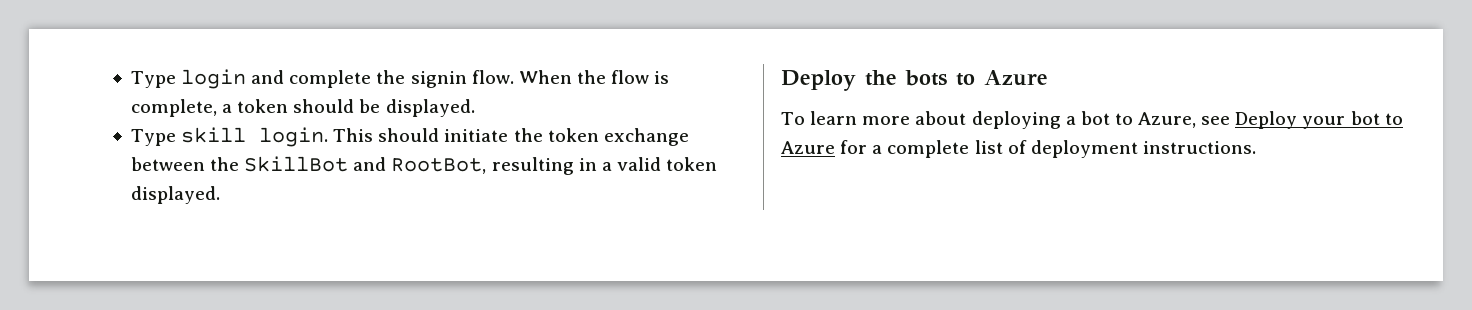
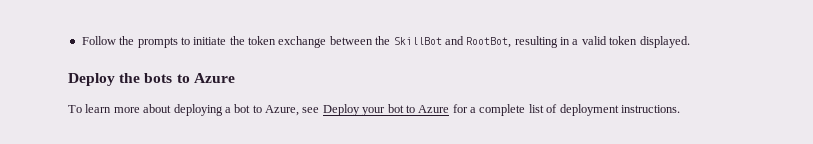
[130,69,670,89] [130,99,475,117] [130,127,440,147] Type login and complete the signin flow. When the flow is complete, a token should be displayed. // Type skill login. This should -> [81,36,190,48] Follow the prompts to

